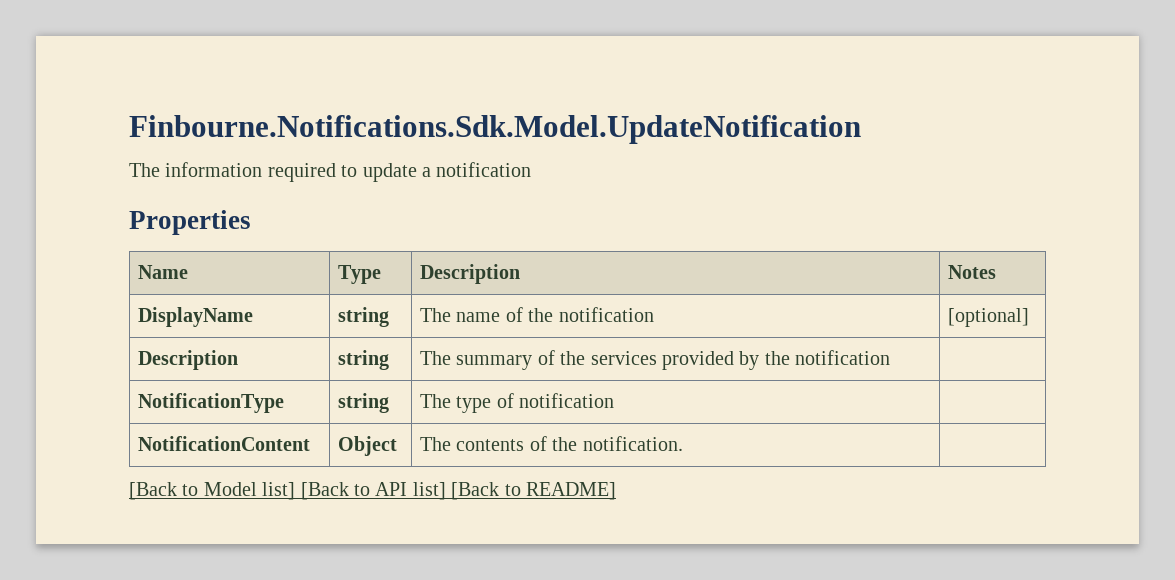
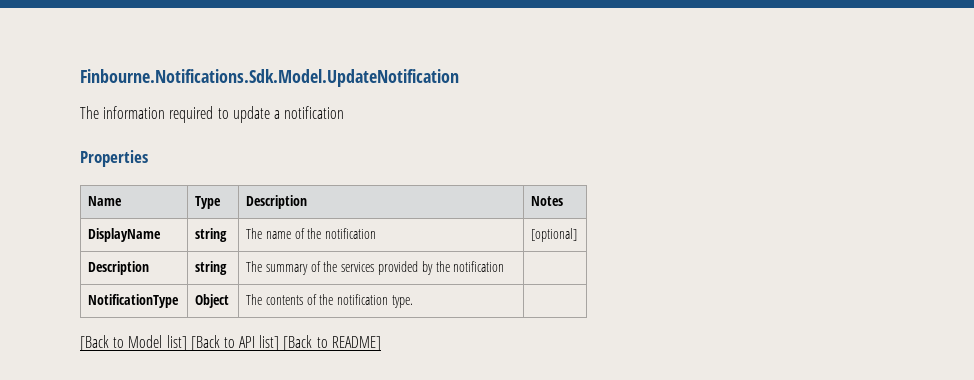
[337,393,389,413] [419,393,615,413] [137,436,310,451] | string | The type of notification | // NotificationContent -> (180, 301) none
[582,436,683,451] notification. -> [337,294,414,308] notification type.

